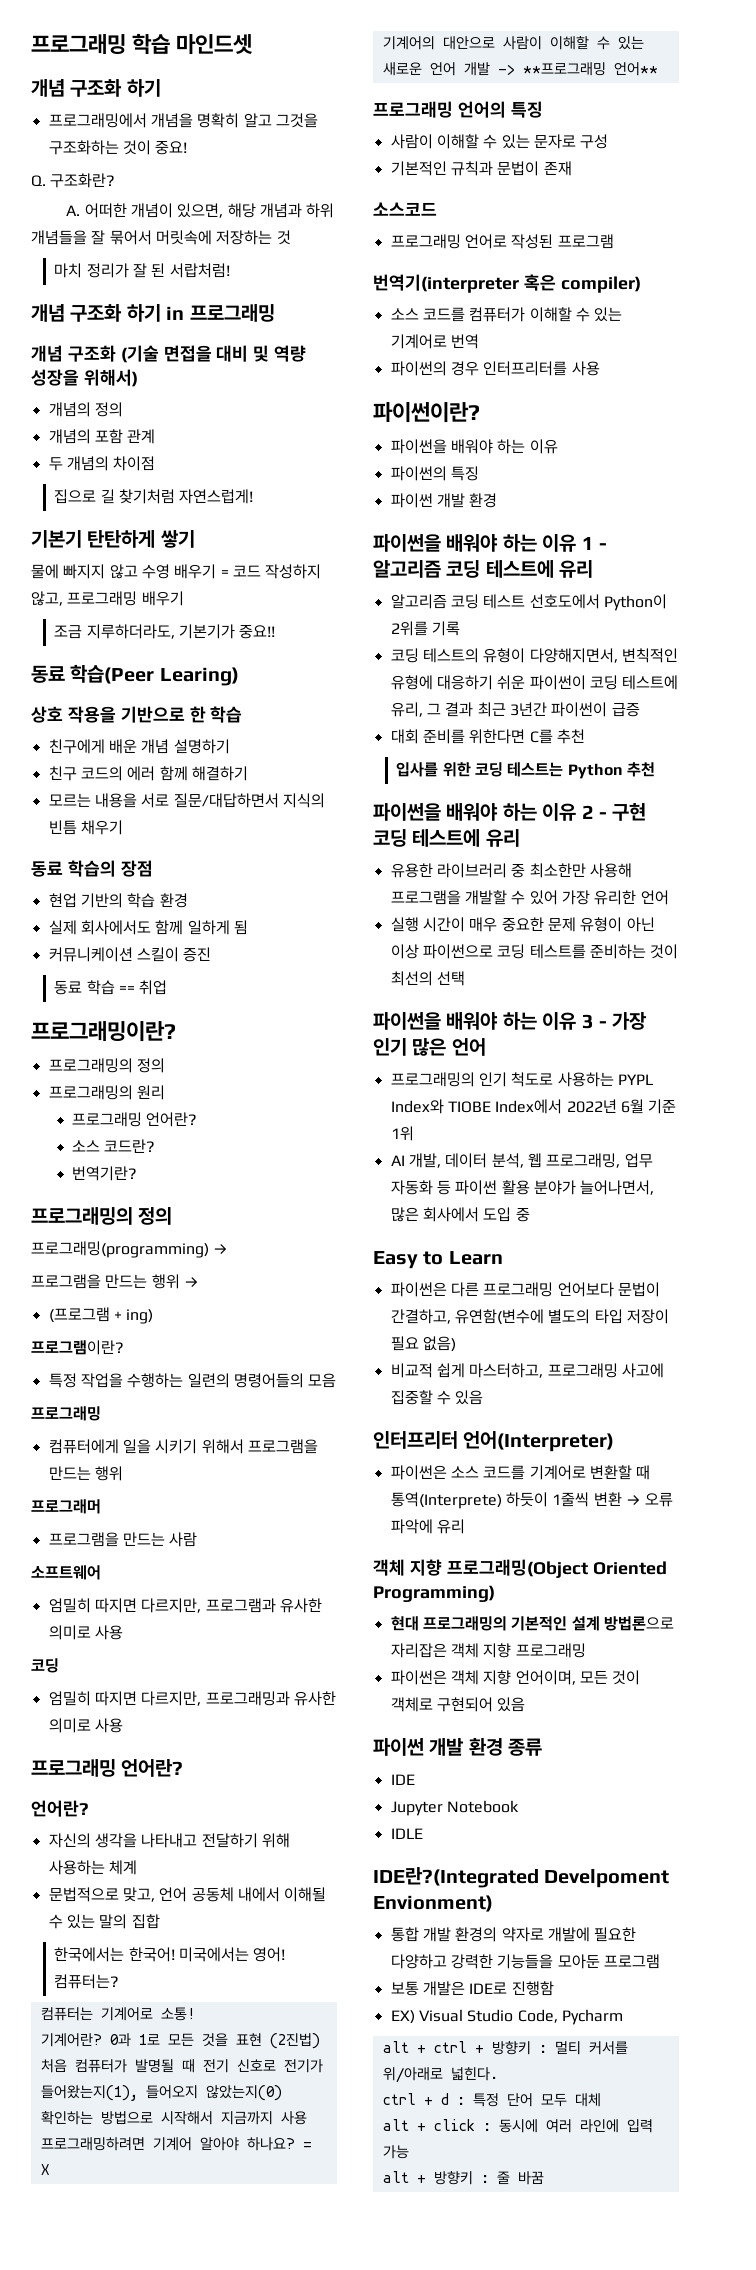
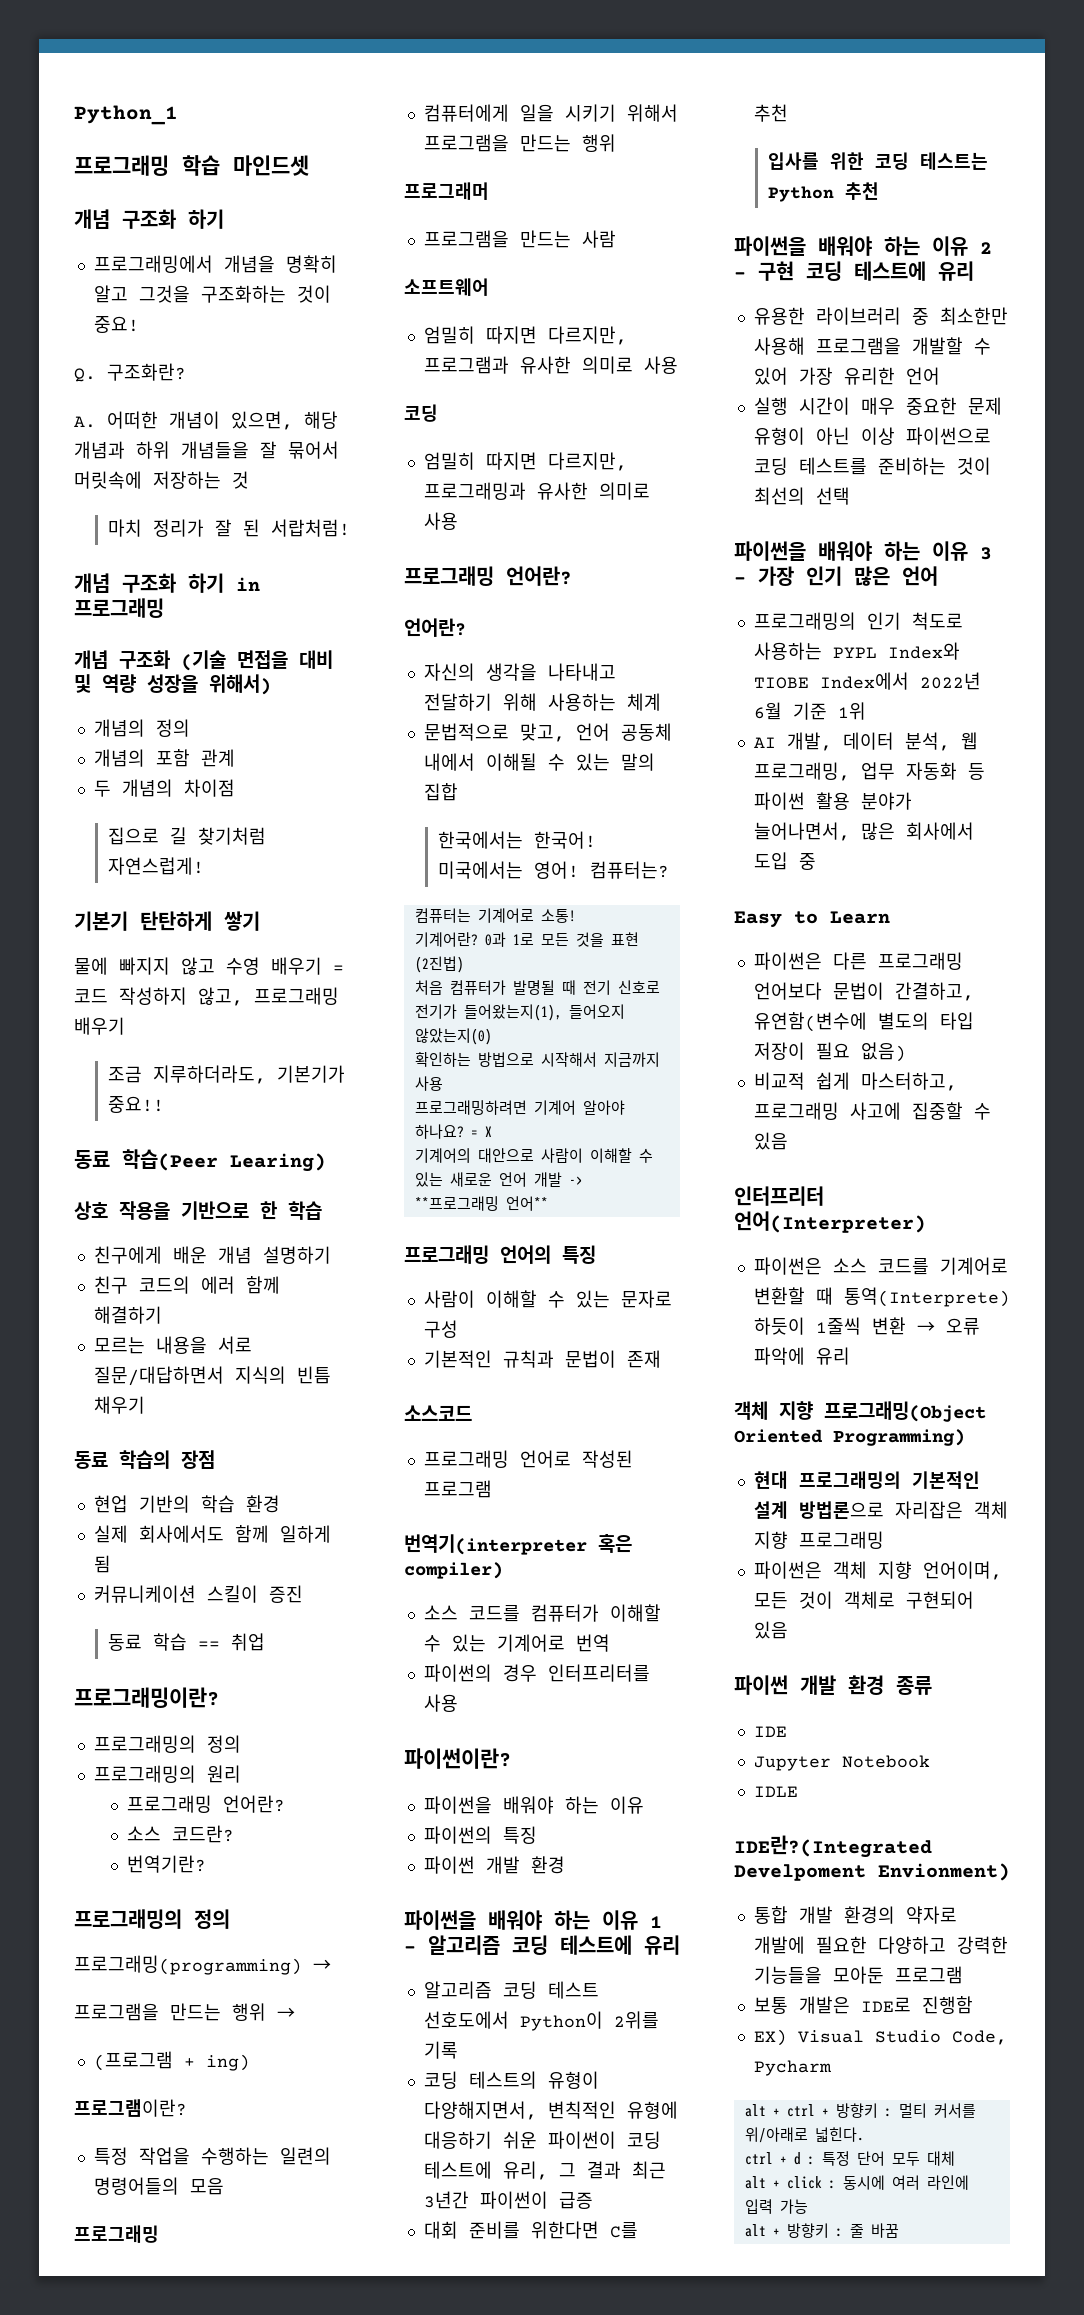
(31, 44) none -> [74,105,178,125] Python_1 //

